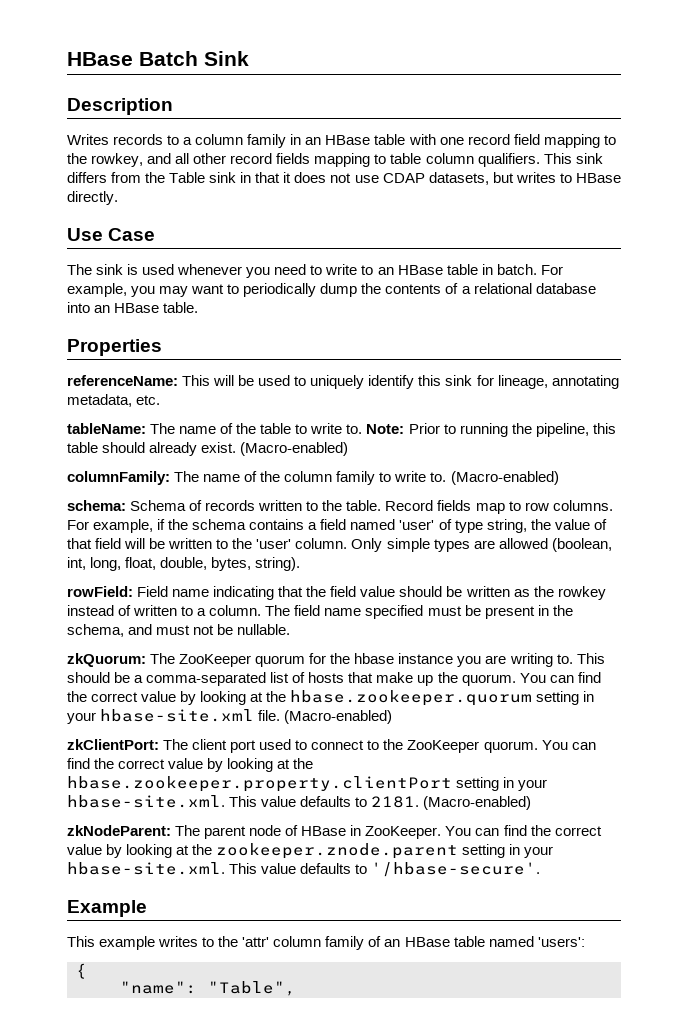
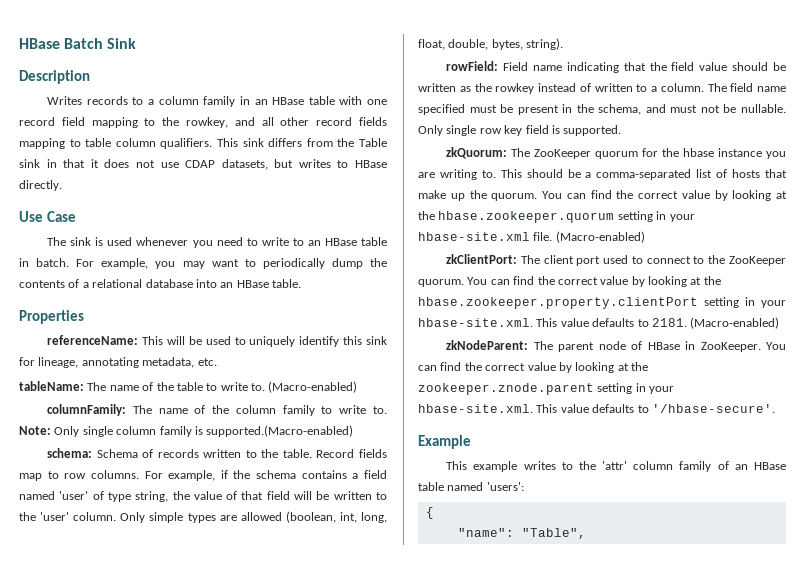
[366,423,616,437] [67,442,237,456] Note: Prior to running the pipeline, this table should already exist. -> (265, 387) none
[450,471,559,485] (Macro-enabled) -> [19,425,354,437] Note: Only single column family is supported.(Macro-enabled)
(291, 629) none -> [418,125,622,136] Only single row key field is supported.

